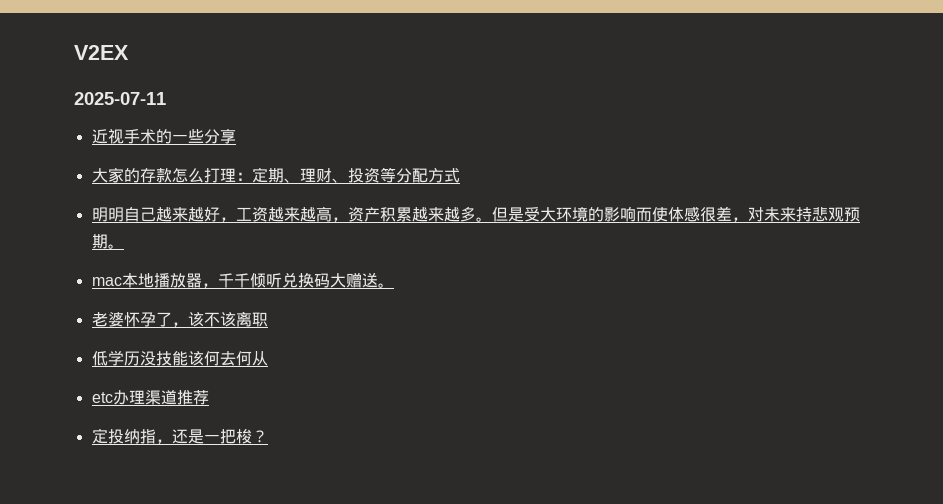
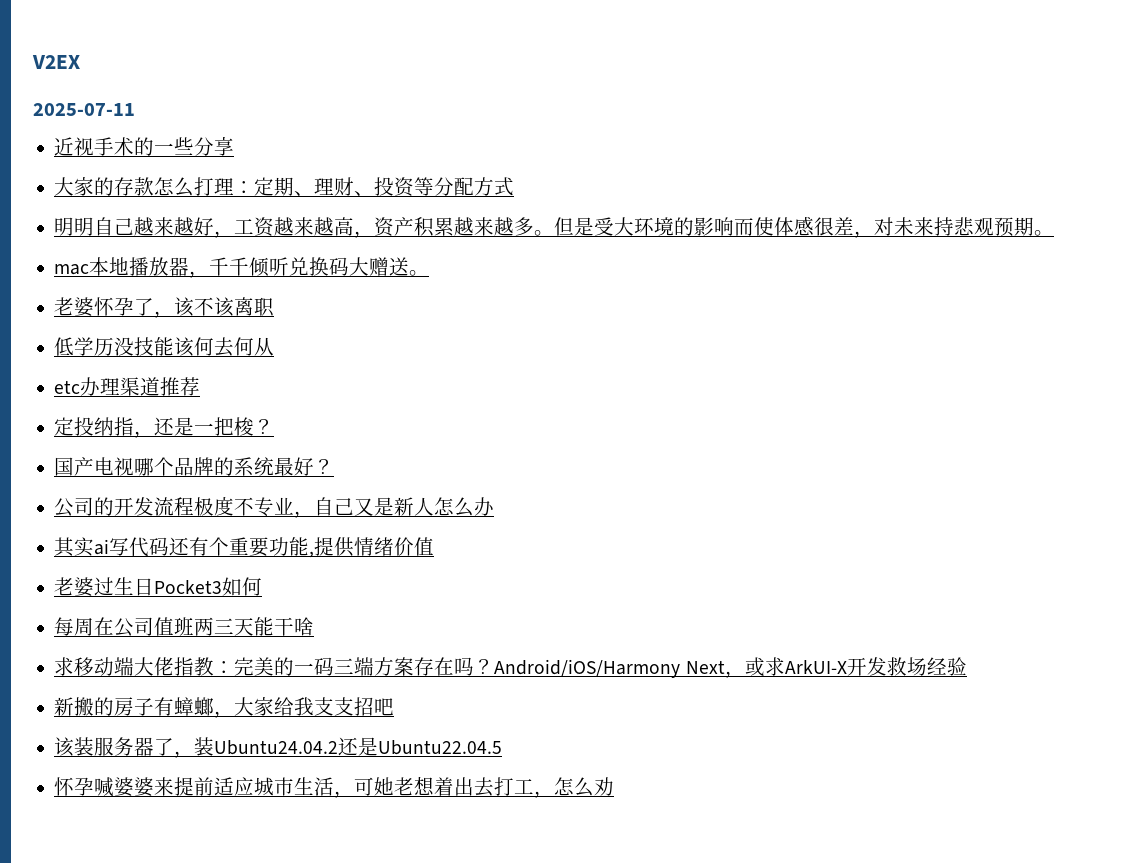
(268, 436) none -> [54,457,335,476] [54,497,496,518] [54,537,435,558] [54,577,263,597] [54,617,315,637] [54,657,967,678] [54,697,395,718] [54,737,503,758] [54,776,615,798] // 国产电视哪个品牌的系统最好？ // 公司的开发流程极度不专业，自己又是新人怎么办 // 其实ai写代码还有个重要功能,提供情绪价值 // 老婆过生日Pocket3如何 // 每周在公司值班两三天能干啥 // 求移动端大佬指教：完美的一码三端方案存在吗？Android/iOS/Harmony Next，或求ArkUI-X开发救场经验 // 新搬的房子有蟑螂，大家给我支支招吧 // 该装服务器了，装Ubuntu24.04.2还是Ubuntu22.04.5 // 怀孕喊婆婆来提前适应城市生活，可她老想着出去打工，怎么劝

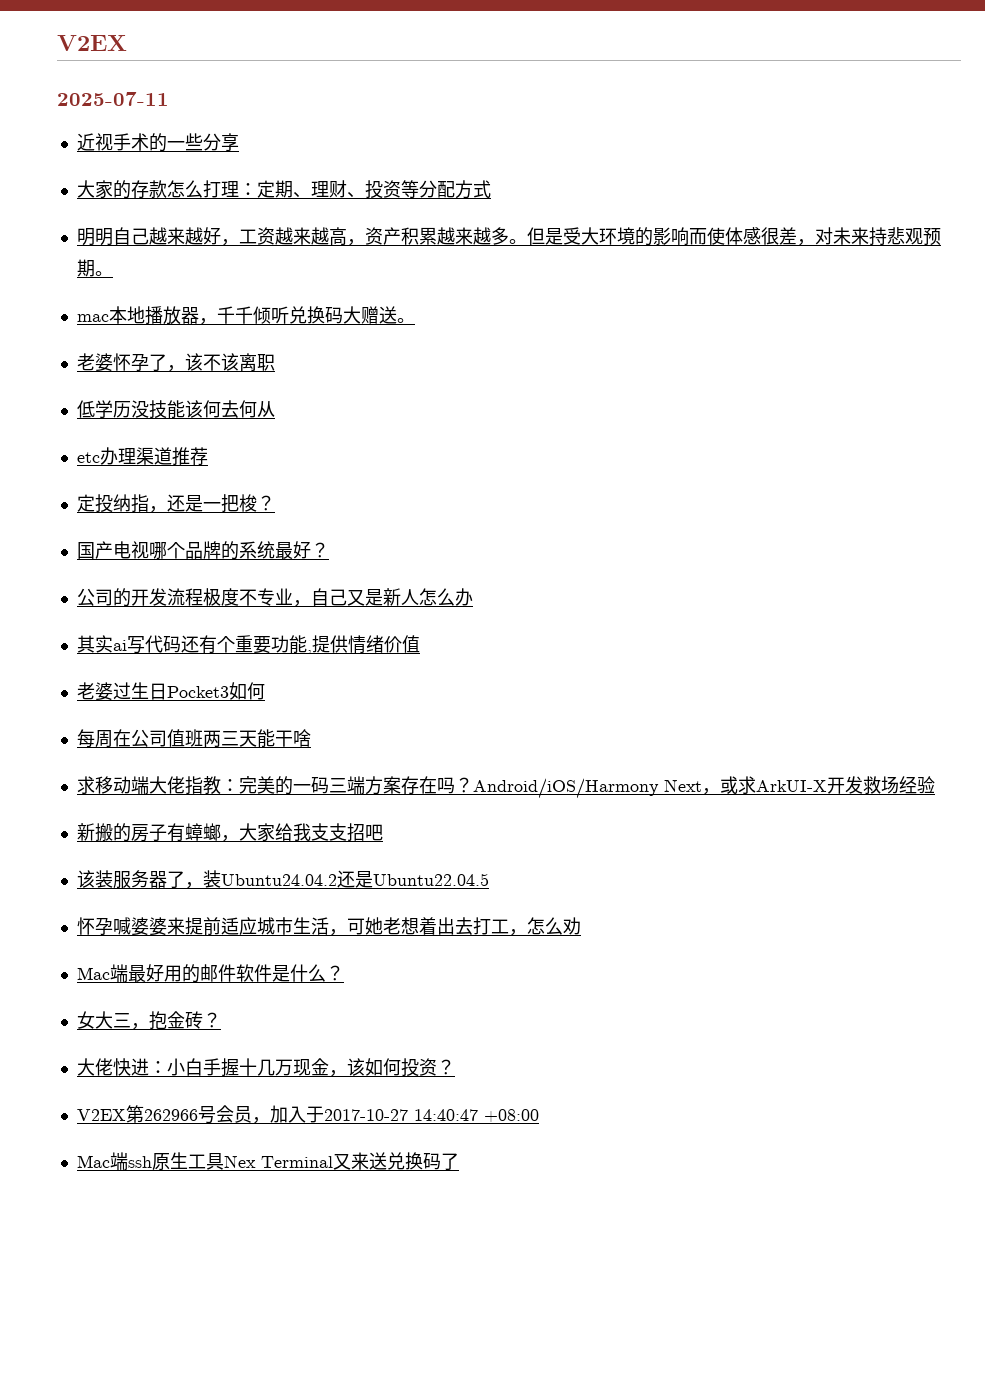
(615, 786) none -> [76,964,344,983] [76,1011,221,1030] [76,1058,455,1077] [76,1105,539,1124] [76,1152,459,1170] // Mac端最好用的邮件软件是什么？ // 女大三，抱金砖？ // 大佬快进：小白手握十几万现金，该如何投资？ // V2EX第262966号会员，加入于2017-10-27 14:40:47 +08:00 // Mac端ssh原生工具Nex Terminal又来送兑换码了

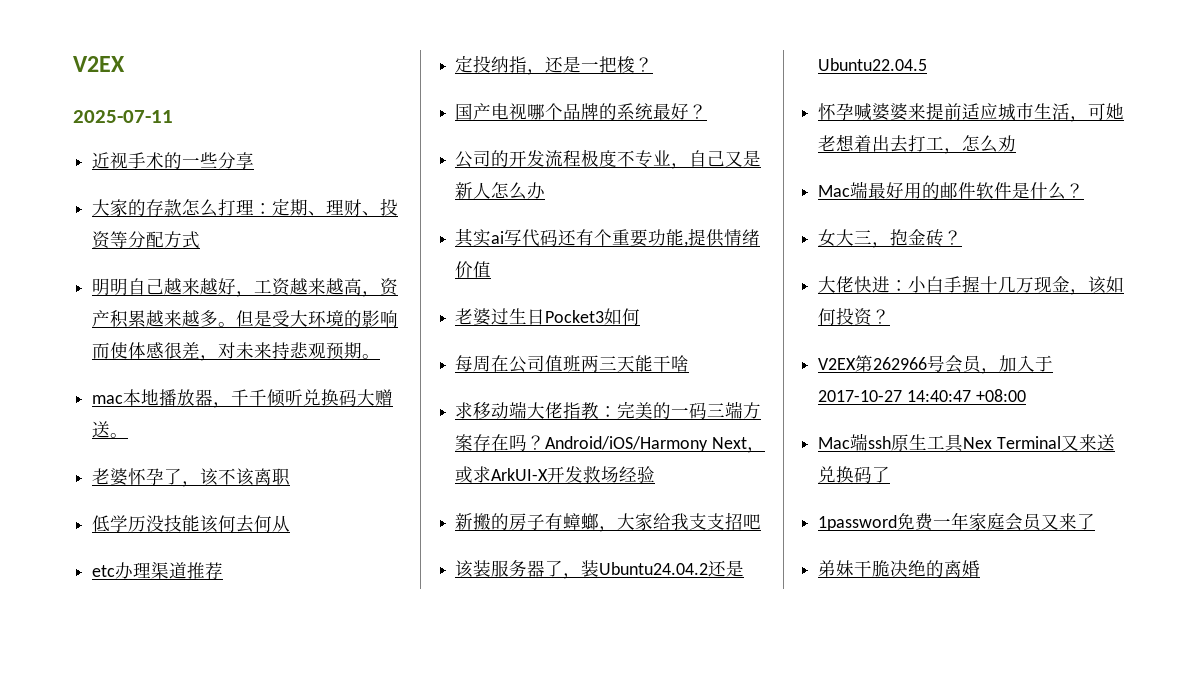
(459, 1161) none -> [818,512,1096,531] [818,560,981,577] // 1password免费一年家庭会员又来了 // 弟妹干脆决绝的离婚

